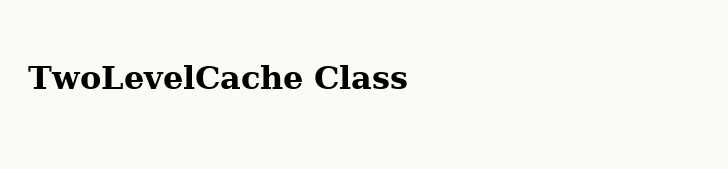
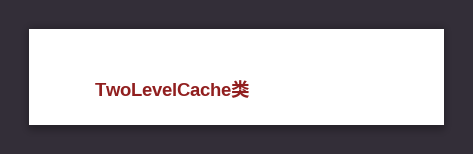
[313,65,408,89] Class -> [231,80,250,98] 类

